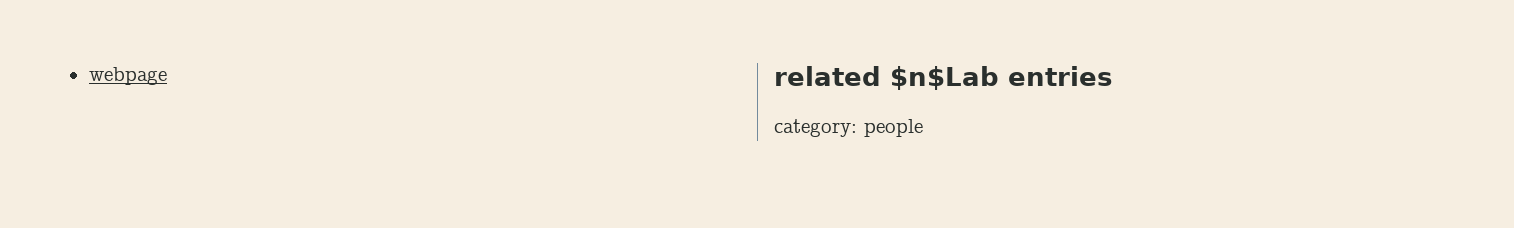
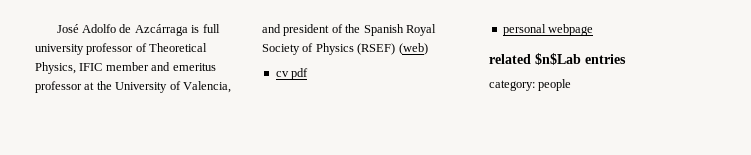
(88, 76) none -> [56,24,220,36] [35,43,208,55] [35,62,216,74] [35,81,231,93] [262,24,436,36] [262,43,428,55] [275,68,309,80] [502,24,546,36] José Adolfo de Azcárraga is full university professor of Theoretical Physics, IFIC member and emeritus professor at the University of Valencia, and president of the Spanish Royal Society of Physics (RSEF) (web) // cv pdf // personal

